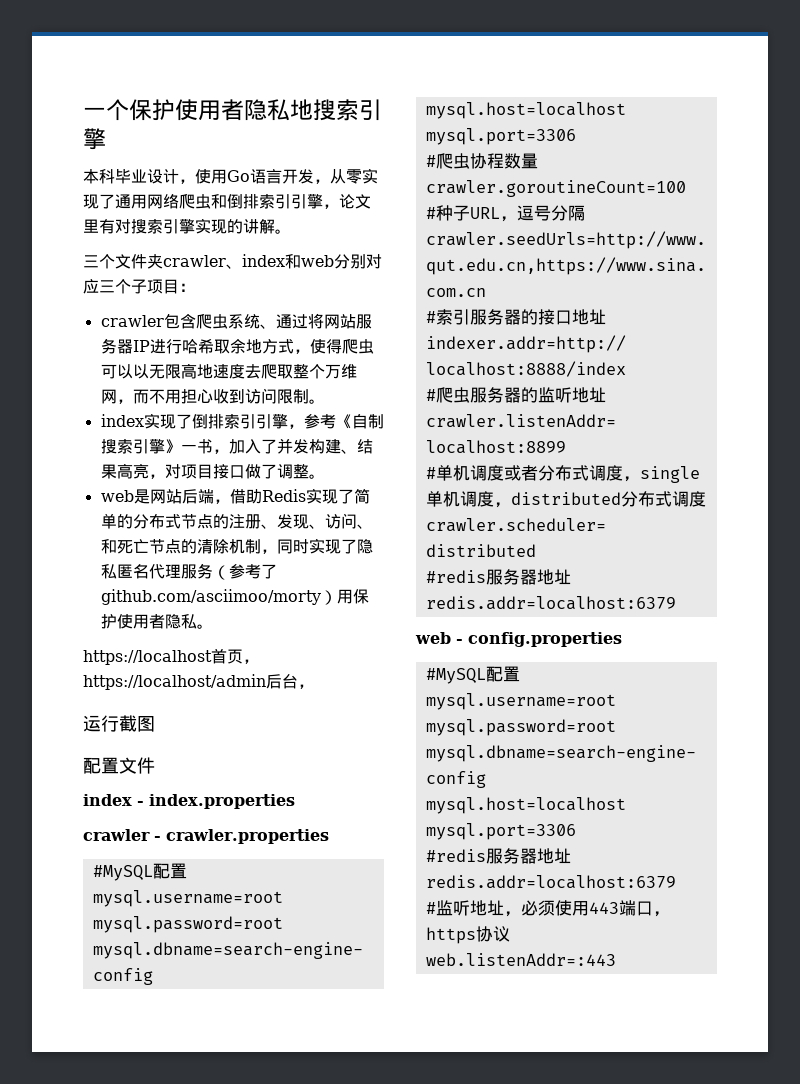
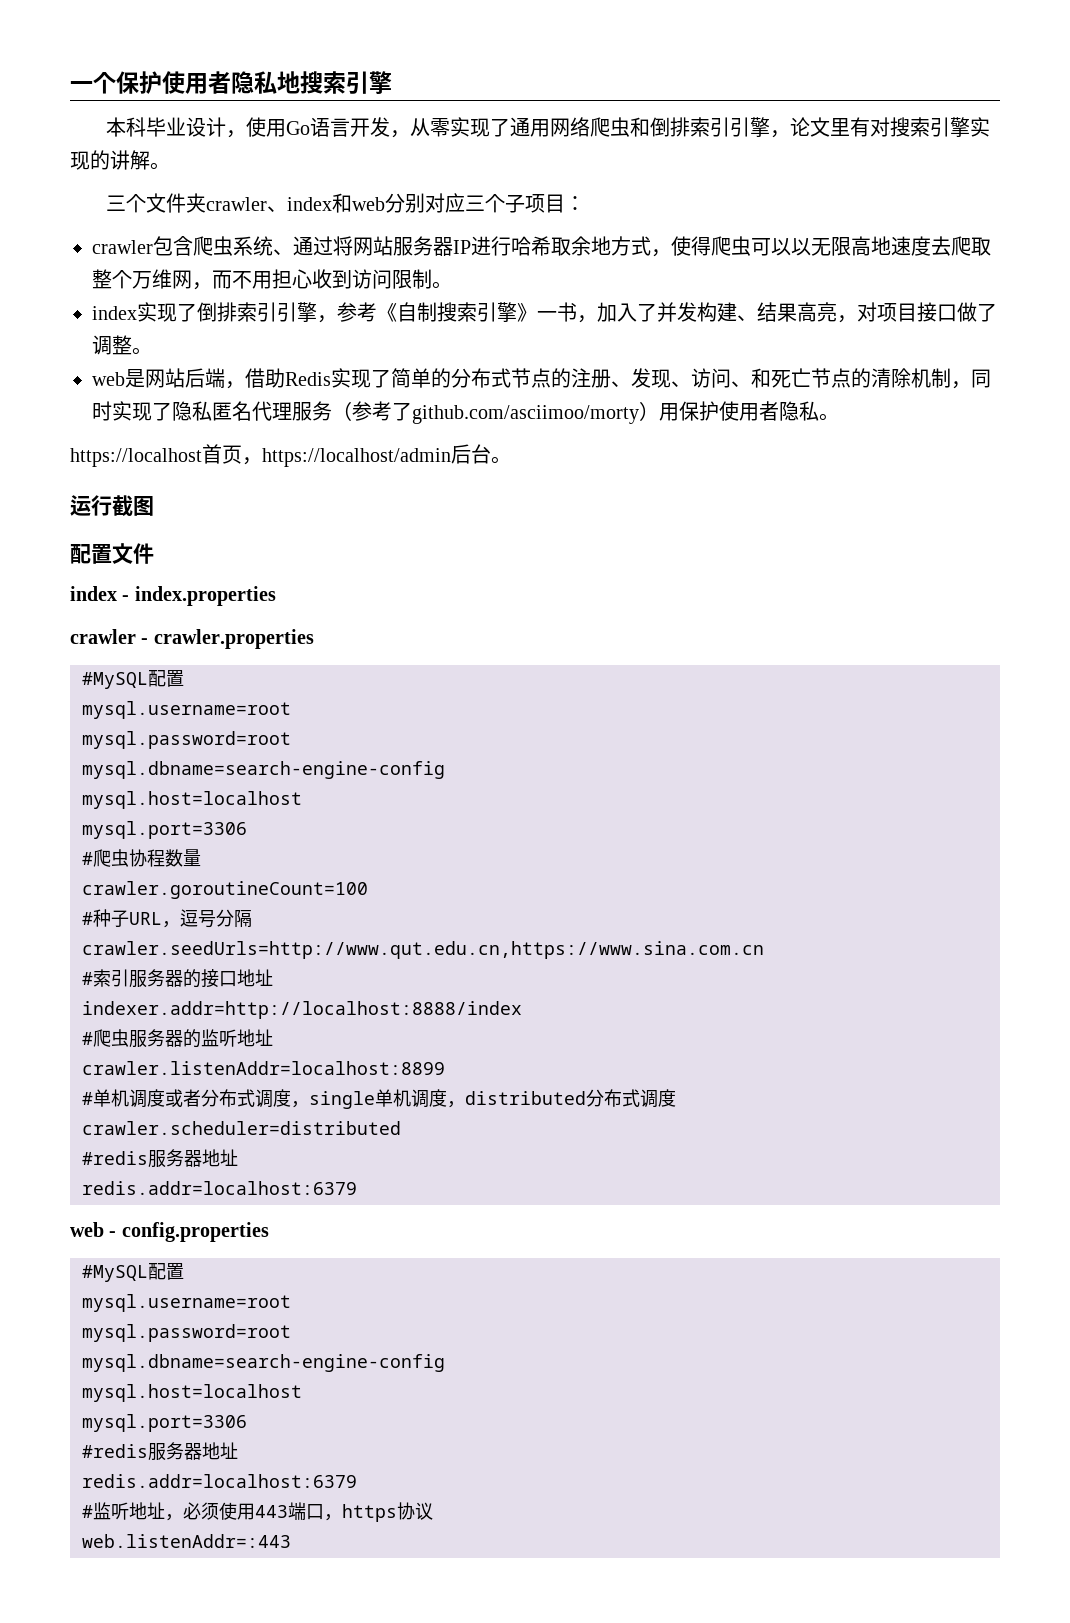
[298,684,314,689] ， -> [491,456,511,464] 。

